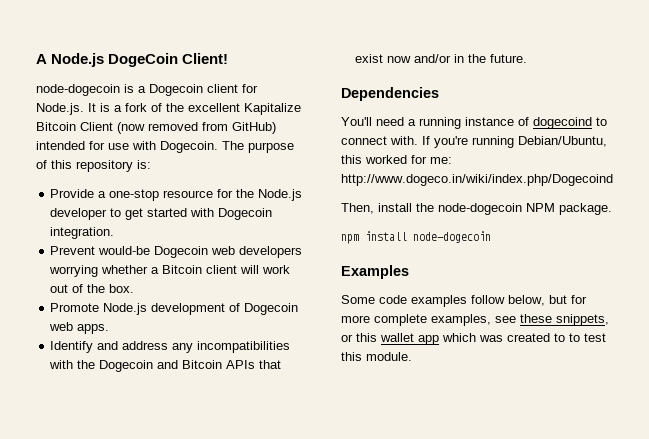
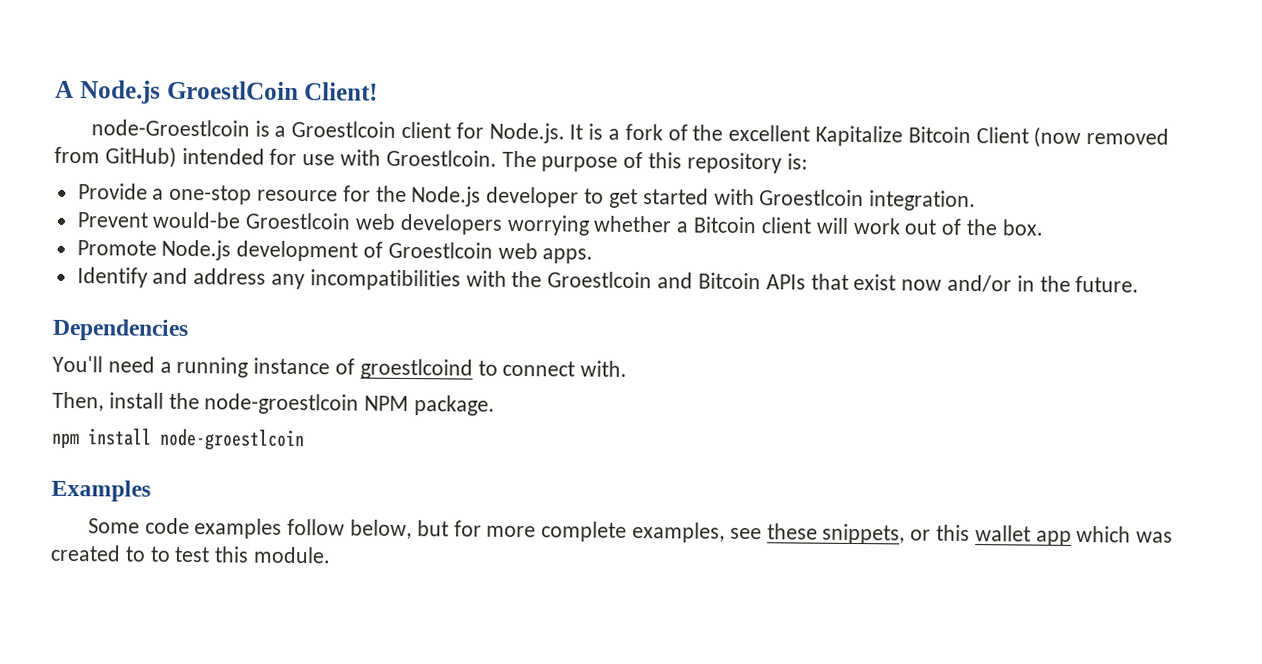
[108,53,179,67] DogeCoin -> [166,80,299,101] GroestlCoin
[36,84,203,96] node-dogecoin is a Dogecoin -> [90,119,397,138] node-Groestlcoin is a Groestlcoin
[160,141,218,153] Dogecoin. -> [385,149,497,167] Groestlcoin.
[218,208,273,220] Dogecoin -> [759,189,865,207] Groestlcoin
[154,246,209,258] Dogecoin -> [245,212,352,230] Groestlcoin
[244,303,299,315] Dogecoin -> [387,241,493,259] Groestlcoin
[99,360,154,372] Dogecoin -> [547,271,653,289] Groestlcoin
[533,117,592,129] dogecoind -> [359,358,473,380] groestlcoind
[422,136,607,148] [341,155,452,164] [341,174,613,186] If you're running Debian/Ubuntu, this worked for me: http://www.dogeco.in/wiki/index.php/Dogecoind -> (628, 368) none
[438,203,522,215] node-dogecoin -> [204,393,360,415] node-groestlcoin
[413,231,491,243] node-dogecoin -> [159,428,305,452] node-groestlcoin

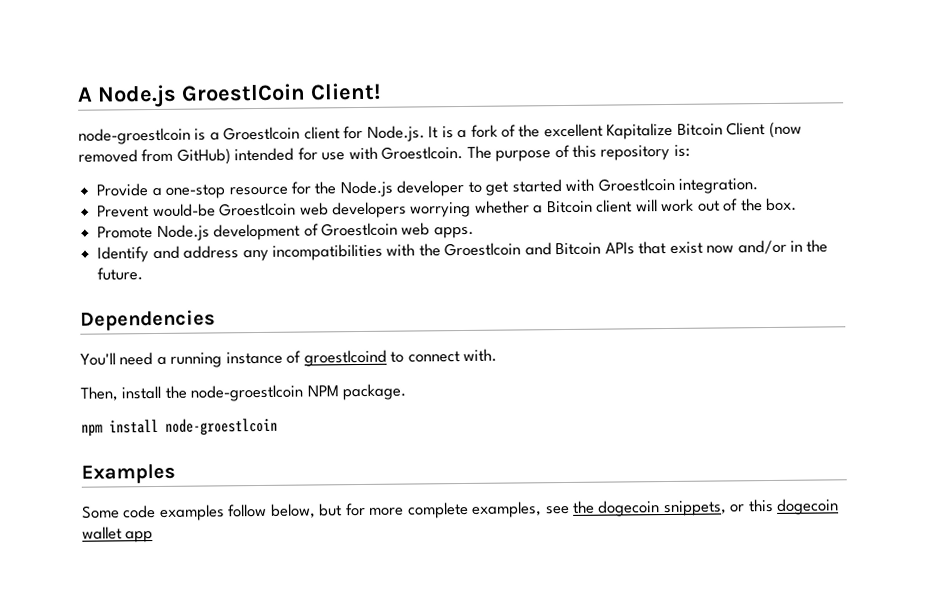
[90,119,250,137] node-Groestlcoin -> [78,127,191,145] node-groestlcoin
[766,523,818,540] these -> [572,500,661,517] the dogecoin
(970, 533) none -> [776,498,840,515] dogecoin
[1076,525,1174,543] [50,544,332,564] which was created to to test this module. -> (154, 537) none

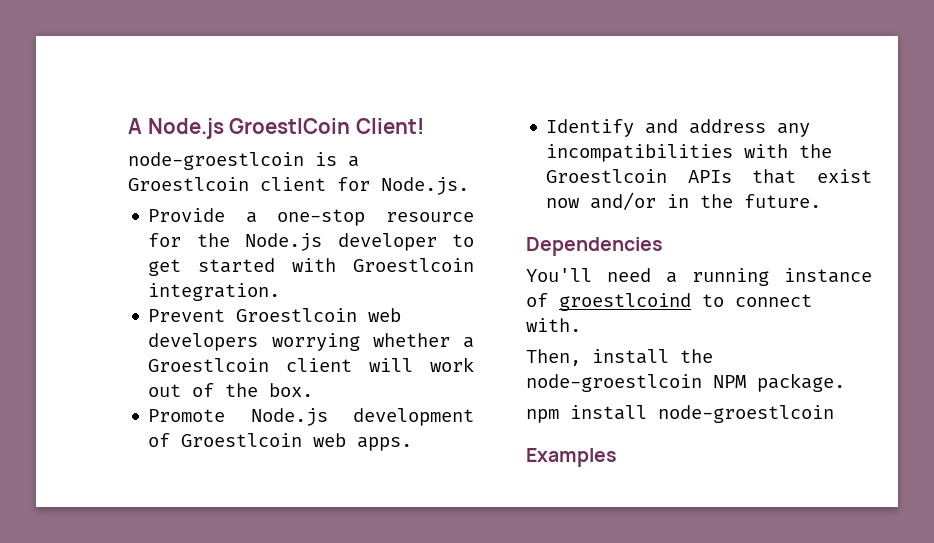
[428,121,802,140] [78,144,690,165] It is a fork of the excellent Kapitalize Bitcoin Client (now removed from GitHub) intended for use with Groestlcoin. The purpose of this repository is: -> (469, 186) none
[152,203,216,218] would-be -> (226, 315) none
[546,200,593,214] Bitcoin -> [148,358,270,372] Groestlcoin
[524,242,602,256] and Bitcoin -> (668, 176) none
[81,498,840,521] [82,526,154,543] // Some code examples follow below, but for more complete examples, see the dogecoin snippets, or this dogecoin wallet app -> (617, 457) none

